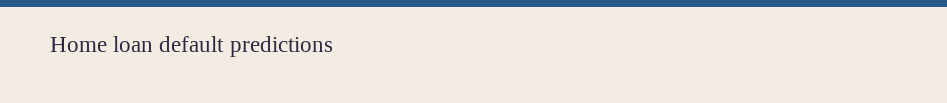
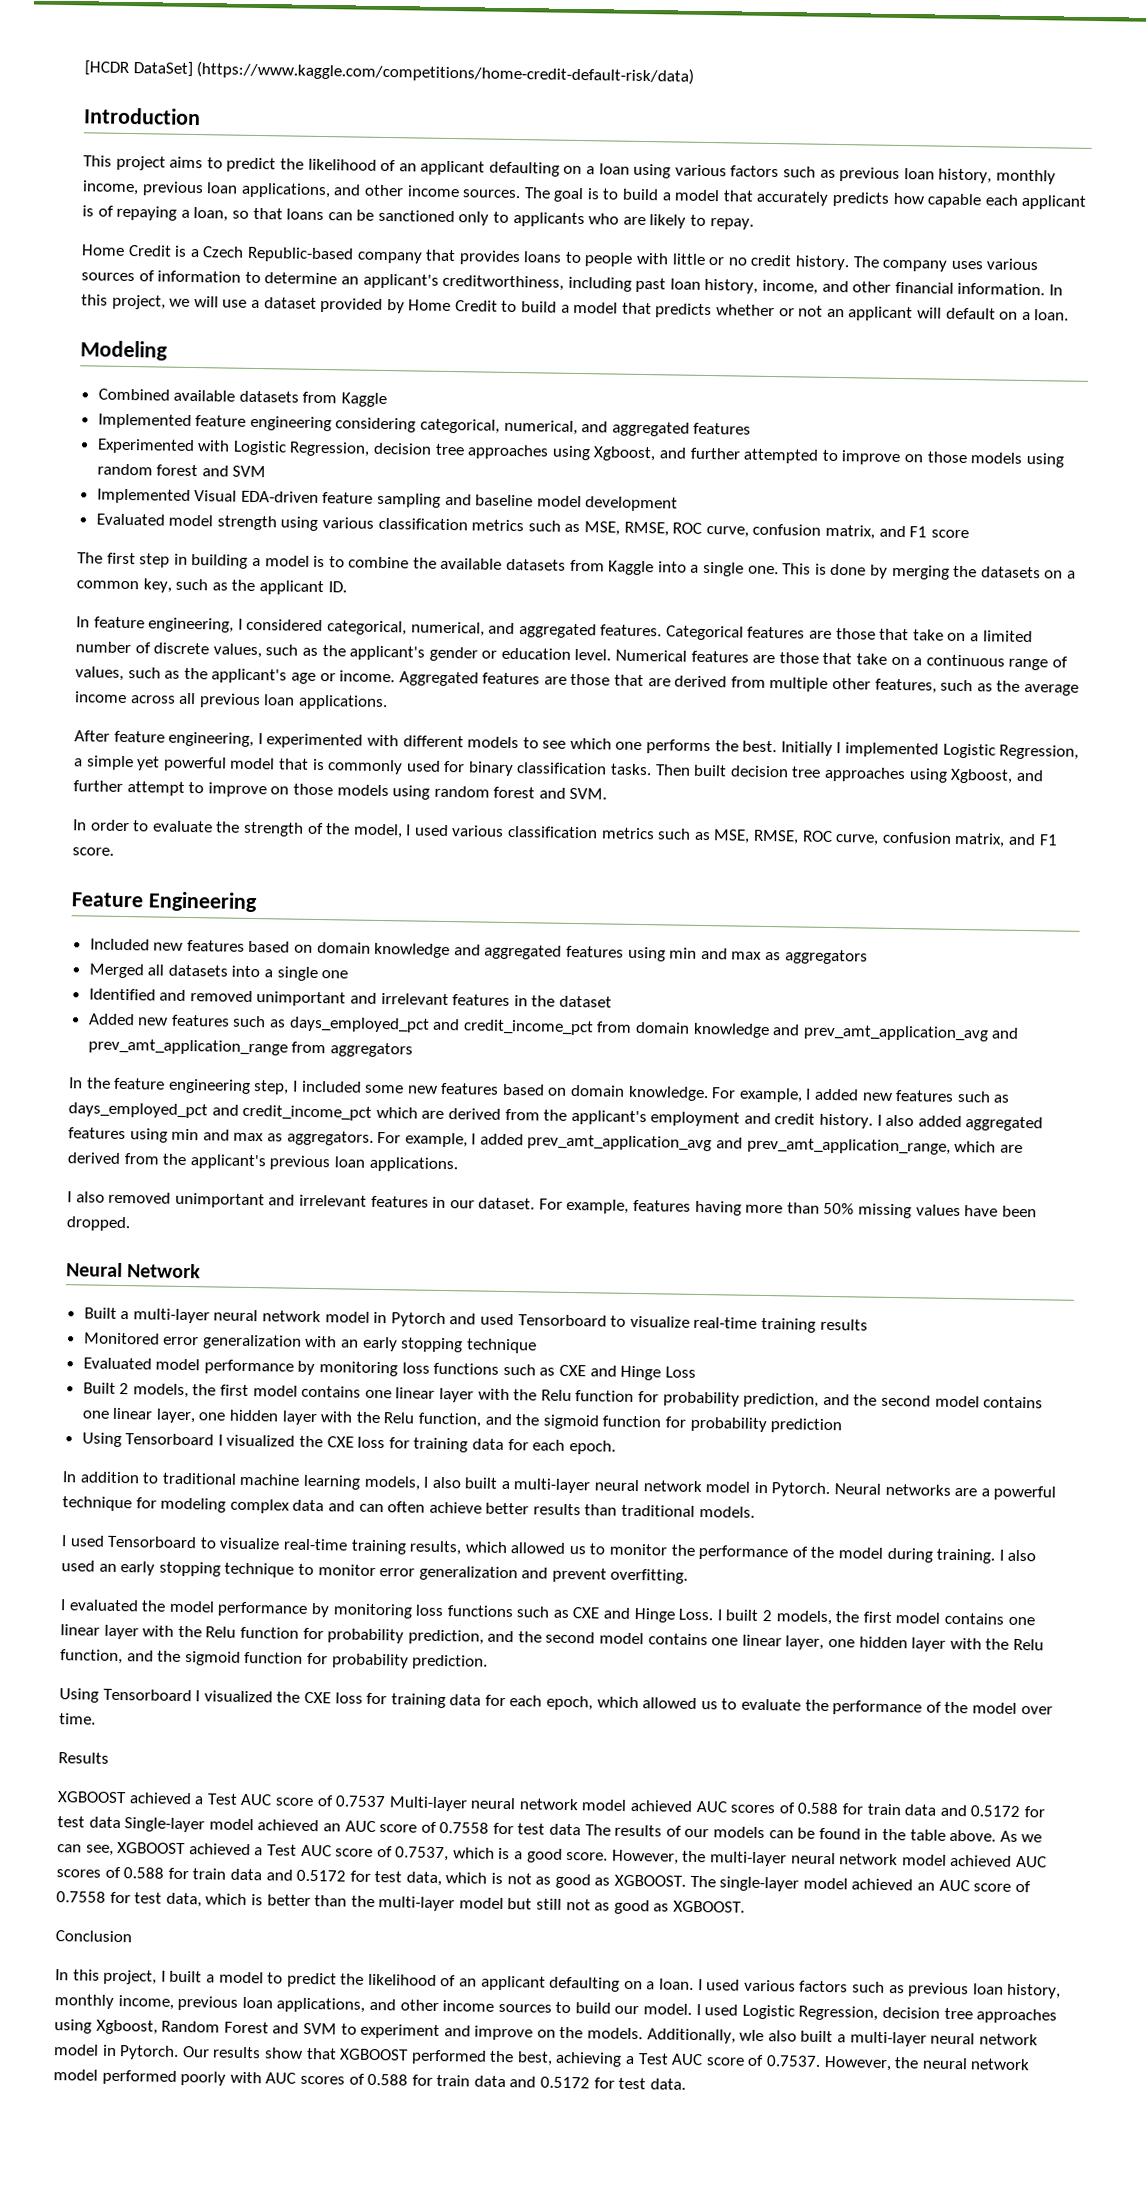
[50,36,333,57] Home loan default predictions -> [84,60,695,85] [83,107,201,126] [83,155,1056,185] [82,180,1087,210] [82,205,754,230] [81,244,1040,272] [81,270,1064,296] [81,294,1070,322] [80,340,168,361] [97,388,388,408] [97,413,752,437] [96,438,1064,468] [96,463,267,478] [96,488,679,512] [95,513,969,540] [77,552,1076,580] [76,578,347,596] [76,616,1033,643] [75,641,1068,671] [75,666,1079,696] [75,691,388,711] [74,730,1080,760] [74,755,1044,784] [73,780,608,800] [73,819,1058,848] [72,847,114,856] [71,891,258,913] [89,938,868,965] [88,963,349,982] [88,988,613,1008] [87,1013,1020,1042] [87,1038,413,1058] [69,1077,1011,1103] [68,1102,1044,1132] [68,1127,1023,1155] [67,1152,458,1173] [67,1191,1037,1219] [66,1216,131,1232] [66,1262,202,1279] [83,1307,868,1333] [83,1332,537,1354] [82,1357,696,1381] [82,1382,1044,1409] [81,1407,843,1434] [81,1432,616,1455] [62,1471,1057,1501] [62,1496,755,1518] [61,1535,1037,1564] [61,1560,689,1584] [60,1599,1035,1626] [60,1624,1044,1652] [60,1649,489,1670] [59,1688,1053,1716] [59,1713,96,1725] [58,1752,109,1764] [57,1791,1045,1818] [57,1816,1043,1843] [57,1842,1047,1868] [56,1866,1031,1893] [56,1891,746,1915] [55,1930,132,1943] [55,1969,1062,1999] [54,1994,1058,2024] [54,2019,1038,2047] [53,2044,1031,2072] [53,2069,686,2090] [HCDR DataSet] (https://www.kaggle.com/competitions/home-credit-default-risk/data) // Introduction // This project aims to predict the likelihood of an applicant defaulting on a loan using various factors such as previous loan history, monthly income, previous loan applications, and other income sources. The goal is to build a model that accurately predicts how capable each applicant is of repaying a loan, so that loans can be sanctioned only to applicants who are likely to repay. // Home Credit is a Czech Republic-based company that provides loans to people with little or no credit history. The company uses various sources of information to determine an applicant's creditworthiness, including past loan history, income, and other financial information. In this project, we will use a dataset provided by Home Credit to build a model that predicts whether or not an applicant will default on a loan. // Modeling // Combined available datasets from Kaggle // Implemented feature engineering considering categorical, numerical, and aggregated features // Experimented with Logistic Regression, decision tree approaches using Xgboost, and further attempted to improve on those models using random forest and SVM // Implemented Visual EDA-driven feature sampling and baseline model development // Evaluated model strength using various classification metrics such as MSE, RMSE, ROC curve, confusion matrix, and F1 score // The first step in building a model is to combine the available datasets from Kaggle into a single one. This is done by merging the datasets on a common key, such as the applicant ID. // In feature engineering, I considered categorical, numerical, and aggregated features. Categorical features are those that take on a limited number of discrete values, such as the applicant's gender or education level. Numerical features are those that take on a continuous range of values, such as the applicant's age or income. Aggregated features are those that are derived from multiple other features, such as the average income across all previous loan applications. // After feature engineering, I experimented with different models to see which one performs the best. Initially I implemented Logistic Regression, a simple yet powerful model that is commonly used for binary classification tasks. Then built decision tree approaches using Xgboost, and further attempt to improve on those models using random forest and SVM. // In order to evaluate the strength of the model, I used various classification metrics such as MSE, RMSE, ROC curve, confusion matrix, and F1 score. // Feature Engineering // Included new features based on domain knowledge and aggregated features using min and max as aggregators // Merged all datasets into a single one // Identified and removed unimportant and irrelevant features in the dataset // Added new features such as days_employed_pct and credit_income_pct from domain knowledge and prev_amt_application_avg and prev_amt_application_range from aggregators // In the feature engineering step, I included some new features based on domain knowledge. For example, I added new features such as days_employed_pct and credit_income_pct which are derived from the applicant's employment and credit history. I also added aggregated features using min and max as aggregators. For example, I added prev_amt_application_avg and prev_amt_application_range, which are derived from the applicant's previous loan applications. // I also removed unimportant and irrelevant features in our dataset. For example, features having more than 50% missing values have been dropped. // Neural Network // Built a multi-layer neural network model in Pytorch and used Tensorboard to visualize real-time training results // Monitored error generalization with an early stopping technique // Evaluated model performance by monitoring loss functions such as CXE and Hinge Loss // Built 2 models, the first model contains one linear layer with the Relu function for probability prediction, and the second model contains one linear layer, one hidden layer with the Relu function, and the sigmoid function for probability prediction // Using Tensorboard I visualized the CXE loss for training data for each epoch. // In addition to traditional machine learning models, I also built a multi-layer neural network model in Pytorch. Neural networks are a powerful technique for modeling complex data and can often achieve better results than traditional models. // I used Tensorboard to visualize real-time training results, which allowed us to monitor the performance of the model during training. I also used an early stopping technique to monitor error generalization and prevent overfitting. // I evaluated the model performance by monitoring loss functions such as CXE and Hinge Loss. I built 2 models, the first model contains one linear layer with the Relu function for probability prediction, and the second model contains one linear layer, one hidden layer with the Relu function, and the sigmoid function for probability prediction. // Using Tensorboard I visualized the CXE loss for training data for each epoch, which allowed us to evaluate the performance of the model over time. // Results // XGBOOST achieved a Test AUC score of 0.7537 Multi-layer neural network model achieved AUC scores of 0.588 for train data and 0.5172 for test data Single-layer model achieved an AUC score of 0.7558 for test data The results of our models can be found in the table above. As we can see, XGBOOST achieved a Test AUC score of 0.7537, which is a good score. However, the multi-layer neural network model achieved AUC scores of 0.588 for train data and 0.5172 for test data, which is not as good as XGBOOST. The single-layer model achieved an AUC score of 0.7558 for test data, which is better than the multi-layer model but still not as good as XGBOOST. // Conclusion // In this project, I built a model to predict the likelihood of an applicant defaulting on a loan. I used various factors such as previous loan history, monthly income, previous loan applications, and other income sources to build our model. I used Logistic Regression, decision tree approaches using Xgboost, Random Forest and SVM to experiment and improve on the models. Additionally, wIe also built a multi-layer neural network model in Pytorch. Our results show that XGBOOST performed the best, achieving a Test AUC score of 0.7537. However, the neural network model performed poorly with AUC scores of 0.588 for train data and 0.5172 for test data.

